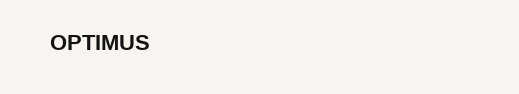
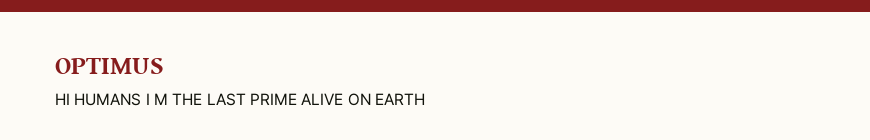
(150, 42) none -> [55,93,425,106] // HI HUMANS I M THE LAST PRIME ALIVE ON EARTH

